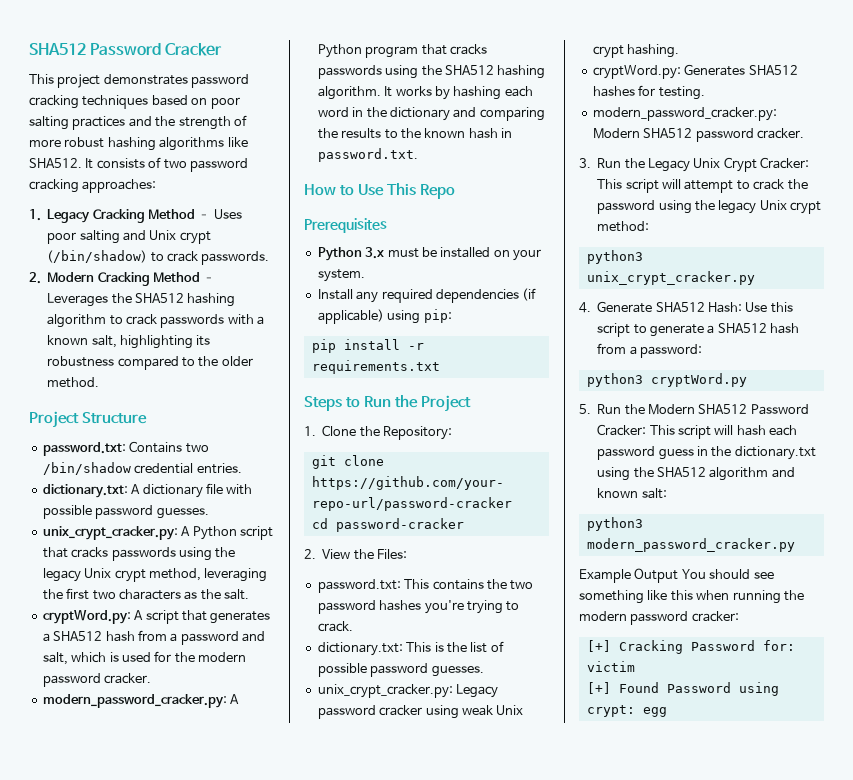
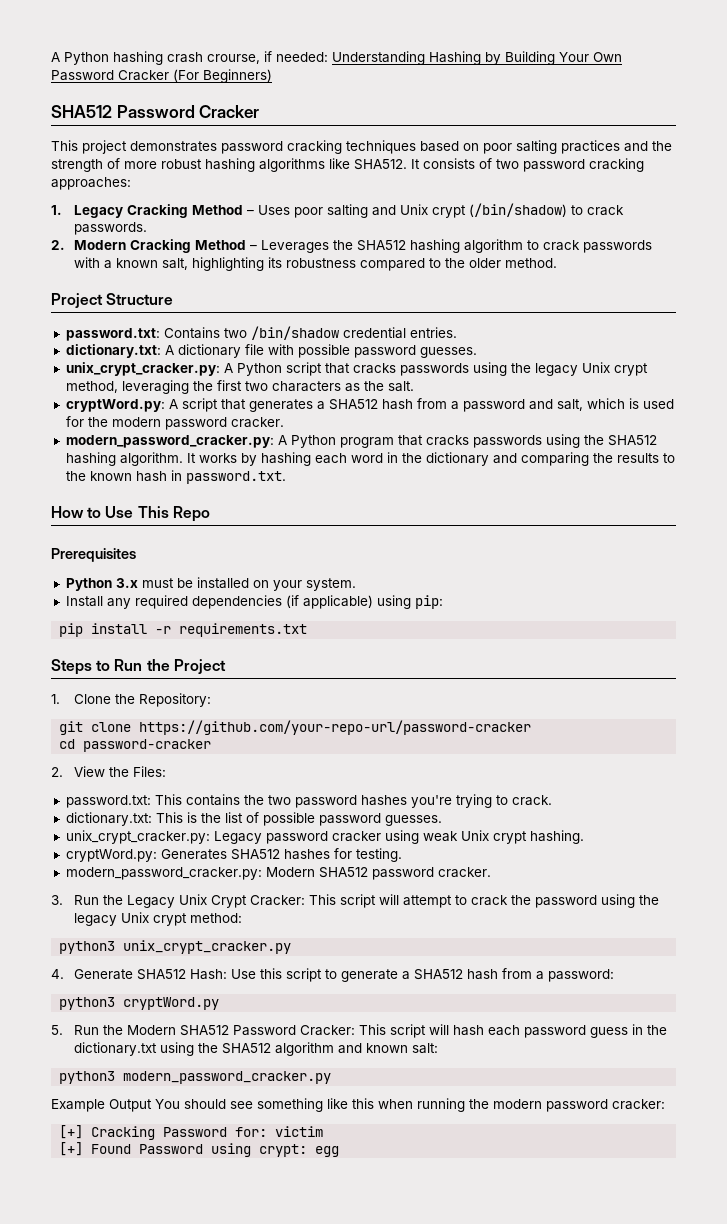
(29, 49) none -> [51,51,622,65] [51,69,272,83] A Python hashing crash crourse, if needed: Understanding Hashing by Building Your Own Password Cracker (For Beginners) //

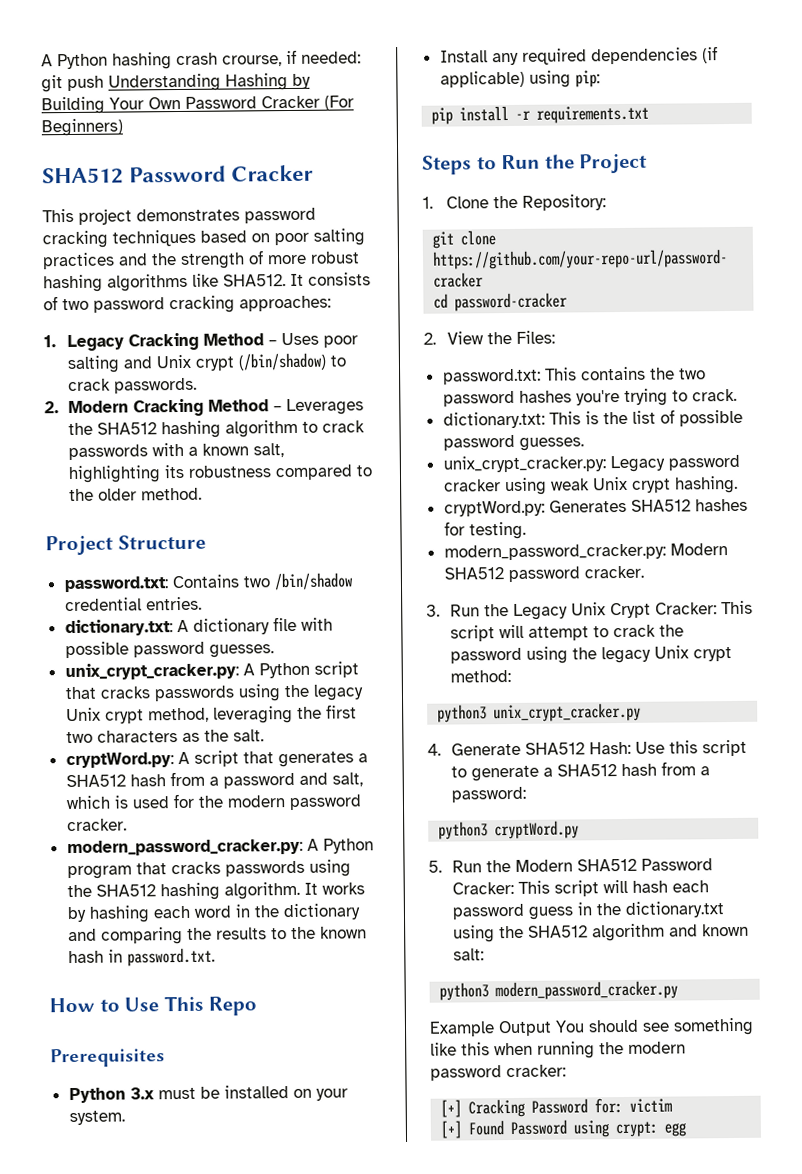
(328, 57) none -> [41,75,104,93] git push

